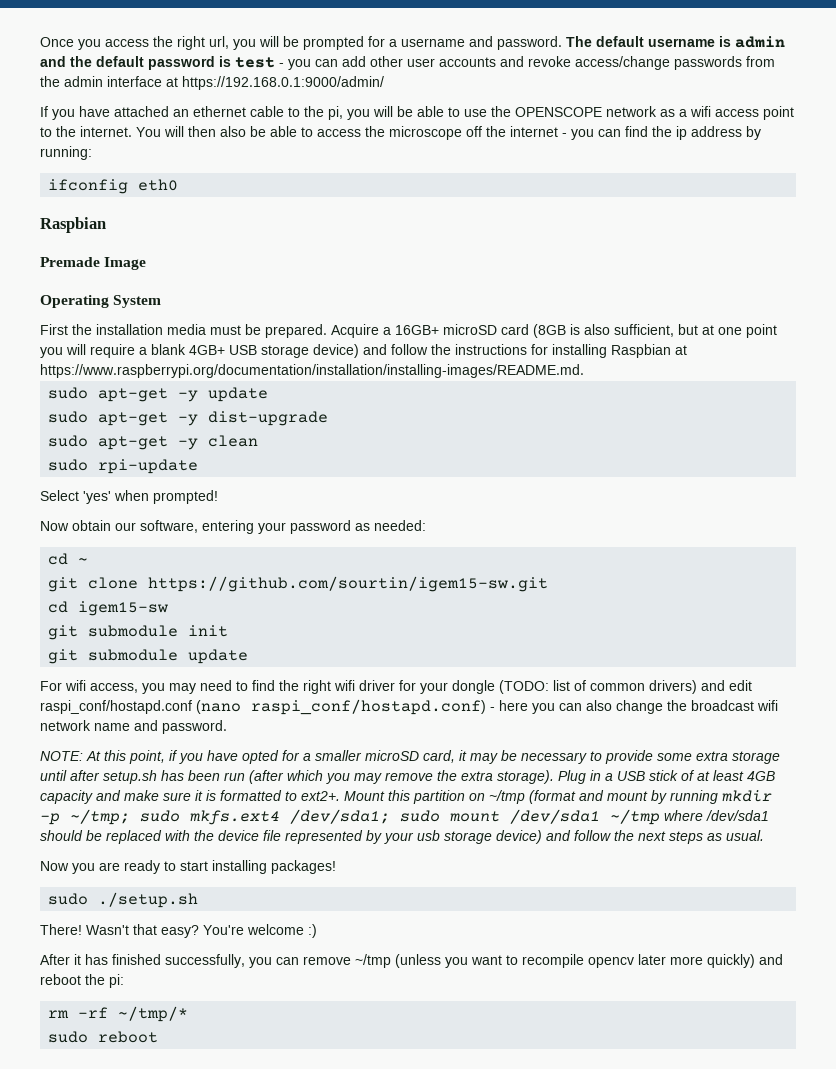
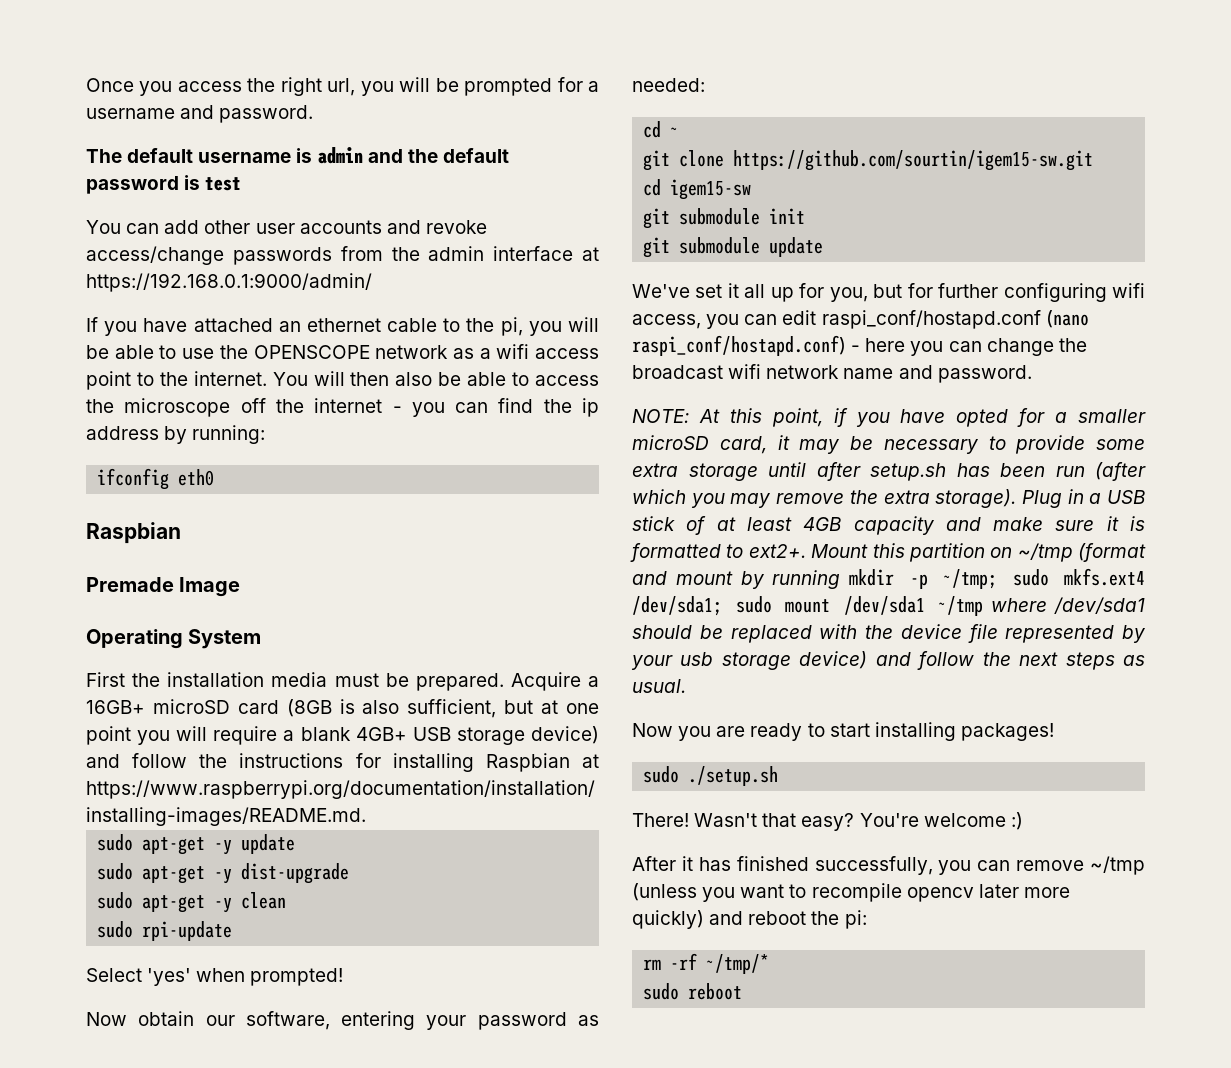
(562, 43) none -> (314, 114) //
[279,59,311,70] - you -> [86,220,121,234] // You
[40,680,725,694] For wifi access, you may need to find the right wifi driver for your dongle (TODO: list of common drivers) and -> [632,283,1145,302] [632,314,778,329] We've set it all up for you, but for further configuring wifi access, you can
[586,700,612,711] also -> (982, 346) none

